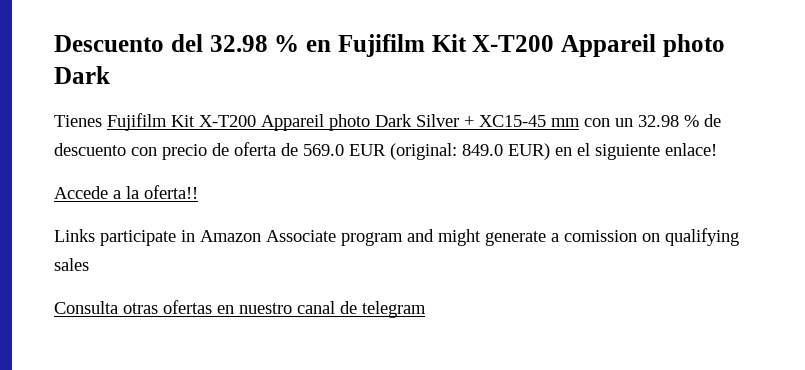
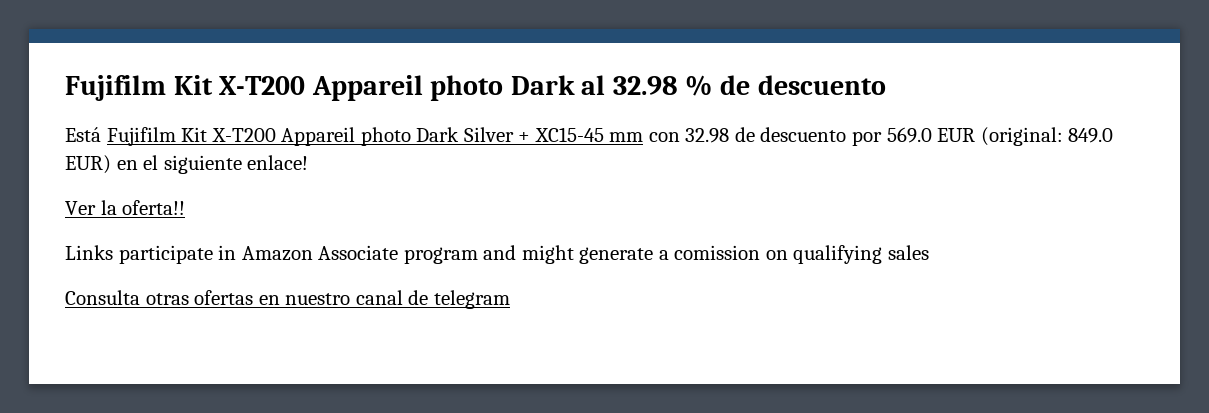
[54,34,725,57] [54,66,110,84] [54,115,102,127] Descuento del 32.98 % en Fujifilm Kit X-T200 Appareil photo Dark // Tienes -> [65,75,886,101] [65,127,101,142] Fujifilm Kit X-T200 Appareil photo Dark al 32.98 % de descuento // Está
[615,114,721,127] [54,142,298,160] un 32.98 % de descuento con precio de oferta de -> [685,127,883,146] 32.98 de descuento por
[54,186,121,199] Accede a -> [65,201,96,215] Ver

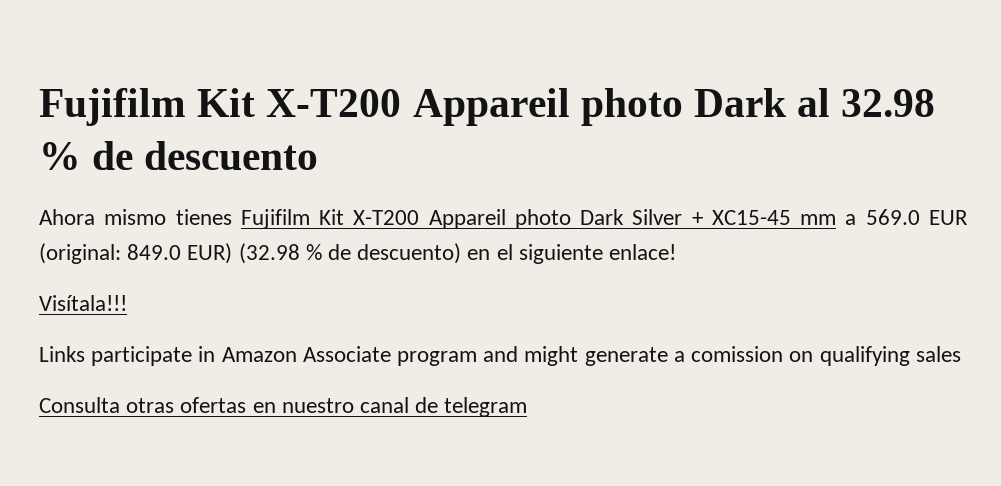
[65,127,101,142] Está -> [39,209,232,225] Ahora mismo tienes
[648,127,883,146] con 32.98 de descuento por -> [845,214,857,225] a
(111, 164) none -> [238,243,462,264] (32.98 % de descuento)
[65,200,186,215] Ver la oferta!! -> [39,295,127,311] Visítala!!!

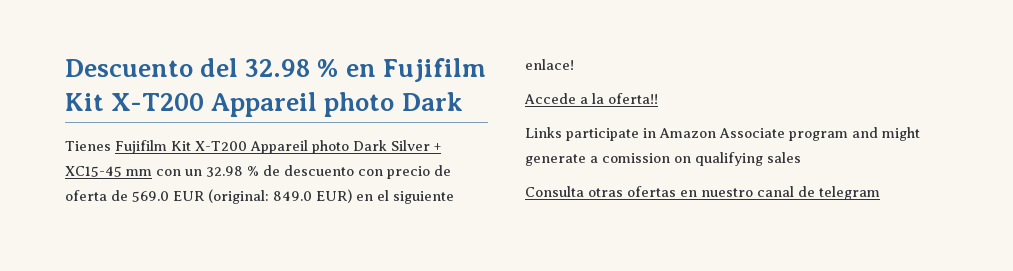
[39,88,936,126] [39,141,319,170] [39,209,232,225] Fujifilm Kit X-T200 Appareil photo Dark al 32.98 % de descuento // Ahora mismo tienes -> [65,58,486,82] [65,92,463,117] [65,141,111,151] Descuento del 32.98 % en Fujifilm Kit X-T200 Appareil photo Dark // Tienes
[845,214,857,225] a -> [156,165,451,179] [65,190,128,201] con un 32.98 % de descuento con precio de oferta de
[238,243,462,264] (32.98 % de descuento) -> (352, 196) none
[39,295,127,311] Visítala!!! -> [524,93,658,104] Accede a la oferta!!

